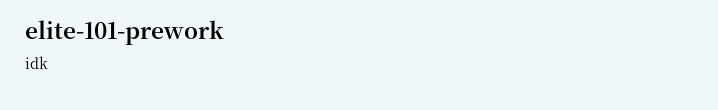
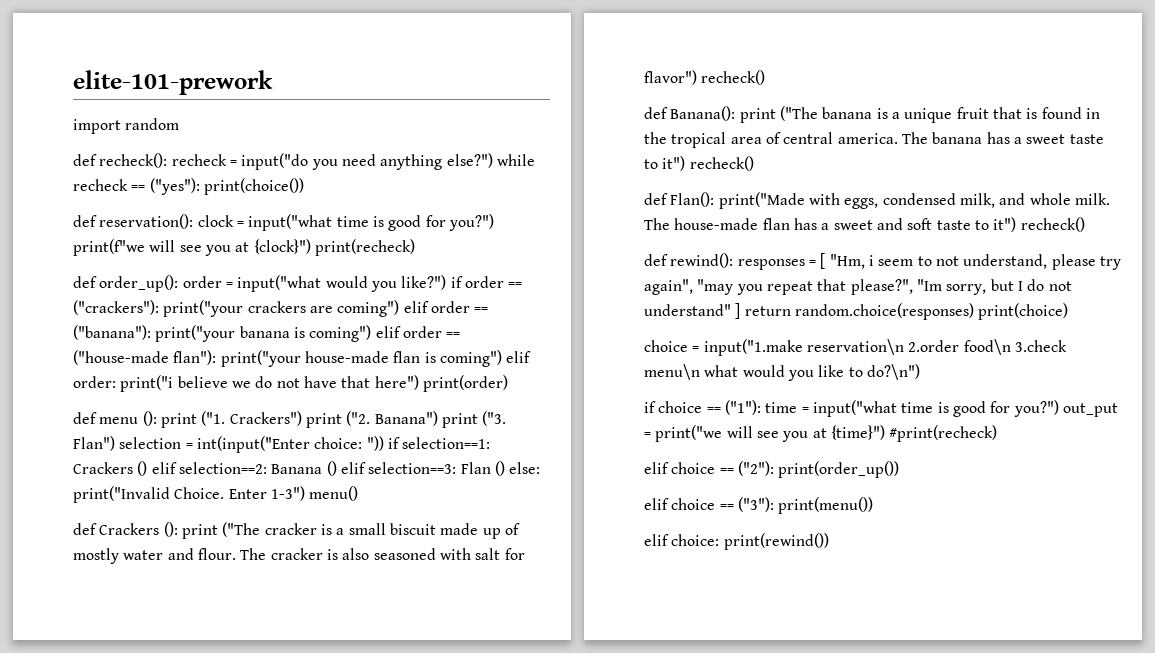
[25,56,48,69] idk -> [73,118,180,134] [73,153,535,170] [73,178,304,195] [73,214,494,231] [73,239,415,256] [73,275,523,292] [73,300,489,317] [73,325,461,342] [73,350,532,367] [73,375,508,392] [73,411,507,428] [73,436,491,453] [73,461,541,476] [73,486,359,503] [73,522,520,539] [73,548,525,564] [644,70,766,85] [644,106,1100,123] [644,132,1104,148] [644,156,754,171] [644,192,1110,209] [644,217,1085,232] [644,253,1121,270] [644,279,1072,295] [644,303,1069,320] [644,339,1067,356] [644,364,920,381] [644,400,1118,417] [644,425,998,442] [644,461,900,478] [644,497,874,514] [644,533,829,550] import random // def recheck(): recheck = input("do you need anything else?") while recheck == ("yes"): print(choice()) // def reservation(): clock = input("what time is good for you?") print(f"we will see you at {clock}") print(recheck) // def order_up(): order = input("what would you like?") if order == ("crackers"): print("your crackers are coming") elif order == ("banana"): print("your banana is coming") elif order == ("house-made flan"): print("your house-made flan is coming") elif order: print("i believe we do not have that here") print(order) // def menu (): print ("1. Crackers") print ("2. Banana") print ("3. Flan") selection = int(input("Enter choice: ")) if selection==1: Crackers () elif selection==2: Banana () elif selection==3: Flan () else: print("Invalid Choice. Enter 1-3") menu() // def Crackers (): print ("The cracker is a small biscuit made up of mostly water and flour. The cracker is also seasoned with salt for flavor") recheck() // def Banana(): print ("The banana is a unique fruit that is found in the tropical area of central america. The banana has a sweet taste to it") recheck() // def Flan(): print("Made with eggs, condensed milk, and whole milk. The house-made flan has a sweet and soft taste to it") recheck() // def rewind(): responses = [ "Hm, i seem to not understand, please try again", "may you repeat that please?", "Im sorry, but I do not understand" ] return random.choice(responses) print(choice) // choice = input("1.make reservation\n 2.order food\n 3.check menu\n what would you like to do?\n") // if choice == ("1"): time = input("what time is good for you?") out_put = print("we will see you at {time}") #print(recheck) // elif choice == ("2"): print(order_up()) // elif choice == ("3"): print(menu()) // elif choice: print(rewind())

